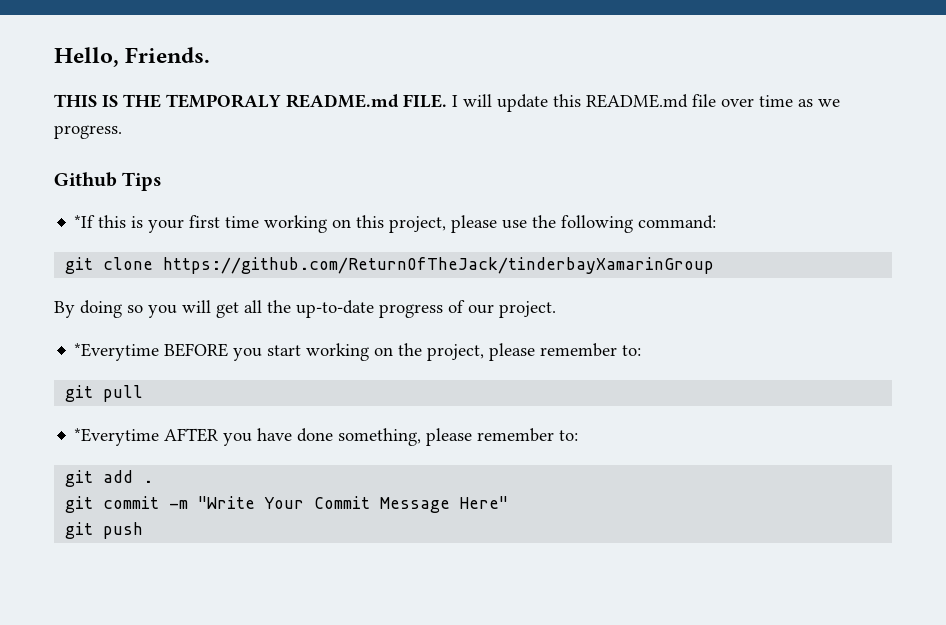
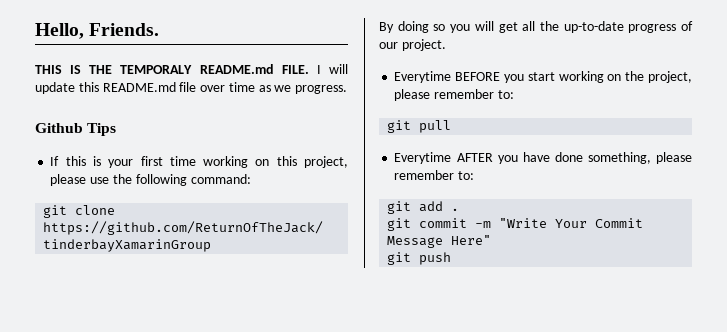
[74,215,96,228] *If -> [50,156,60,166] If
[74,343,160,361] *Everytime -> [394,71,452,83] Everytime
[74,428,160,446] *Everytime -> [394,152,452,164] Everytime

